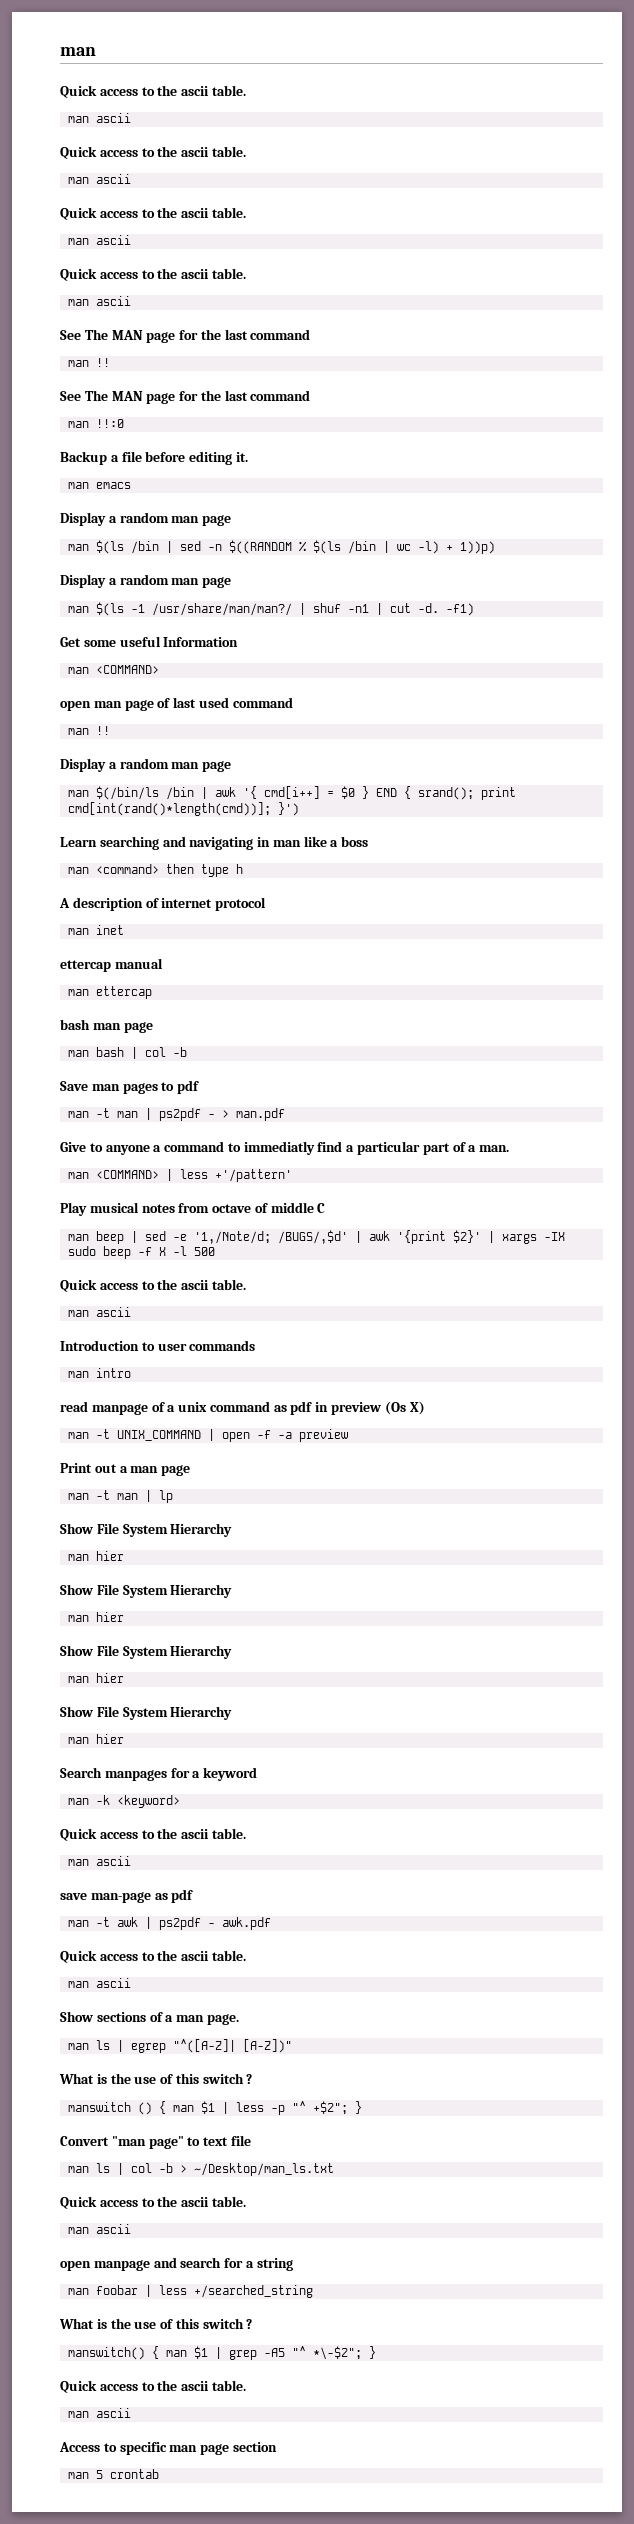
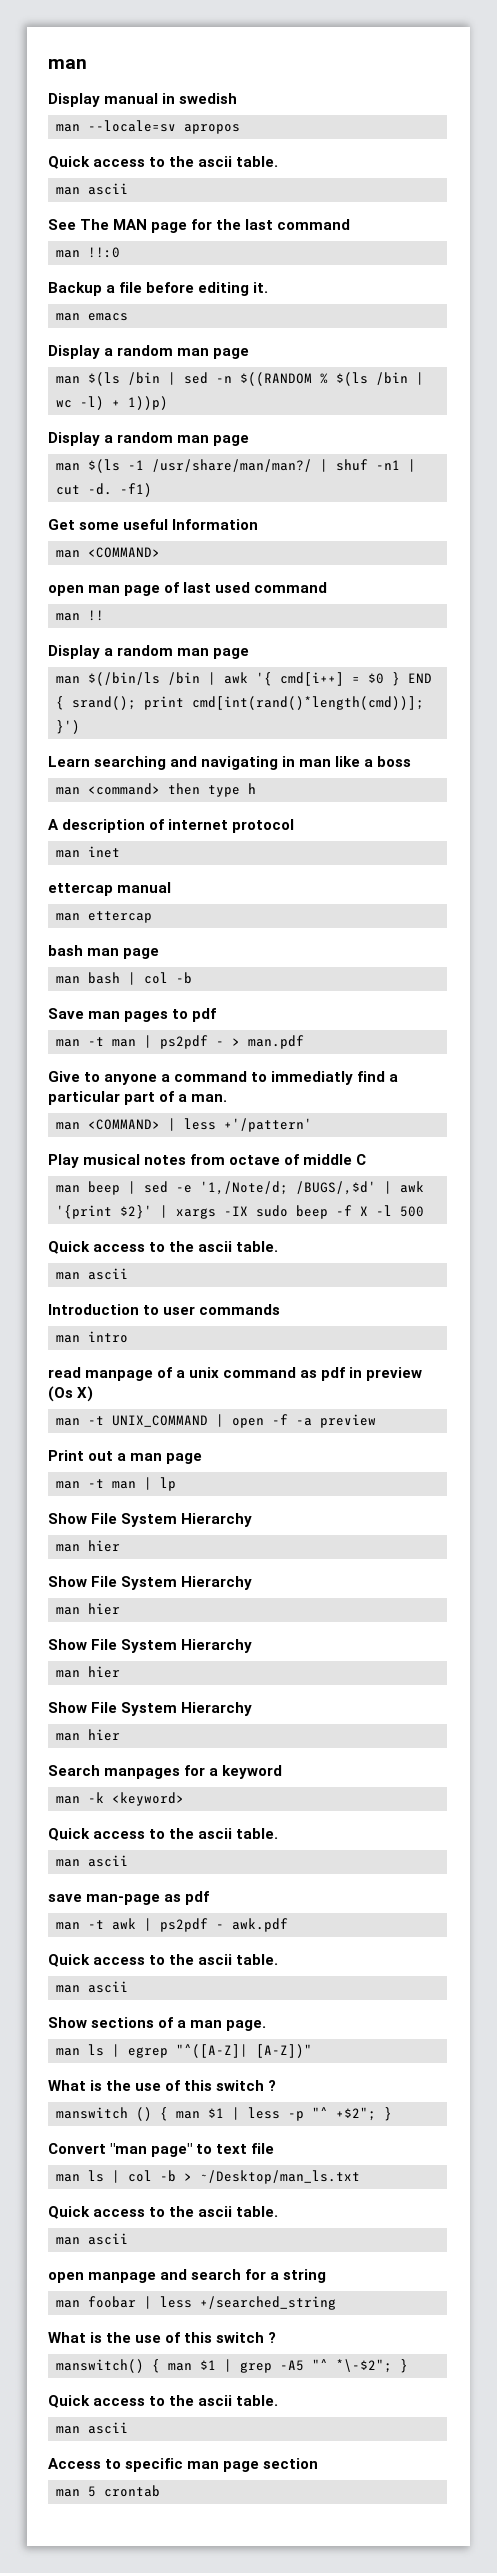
[60,47,96,56] [60,85,246,98] [67,113,131,123] [60,146,246,159] [67,174,131,184] [60,207,246,220] [67,235,131,245] [60,268,246,281] [67,296,131,306] [60,329,311,343] [67,358,110,367] man // Quick access to the ascii table. // man ascii // Quick access to the ascii table. // man ascii // Quick access to the ascii table. // man ascii // Quick access to the ascii table. // man ascii // See The MAN page for the last command // man !! -> [48,59,87,69] [48,93,238,107] [56,120,241,134] [48,156,279,169] [56,183,129,195] man // Display manual in swedish // man --locale=sv apropos // Quick access to the ascii table. // man ascii

